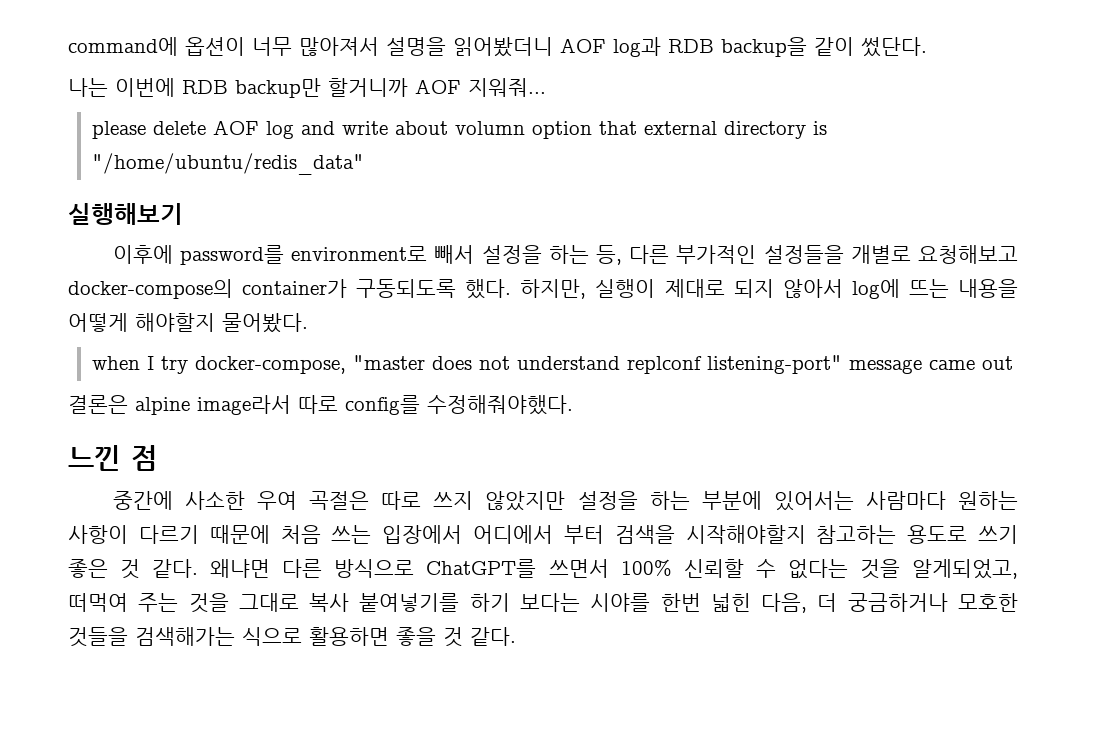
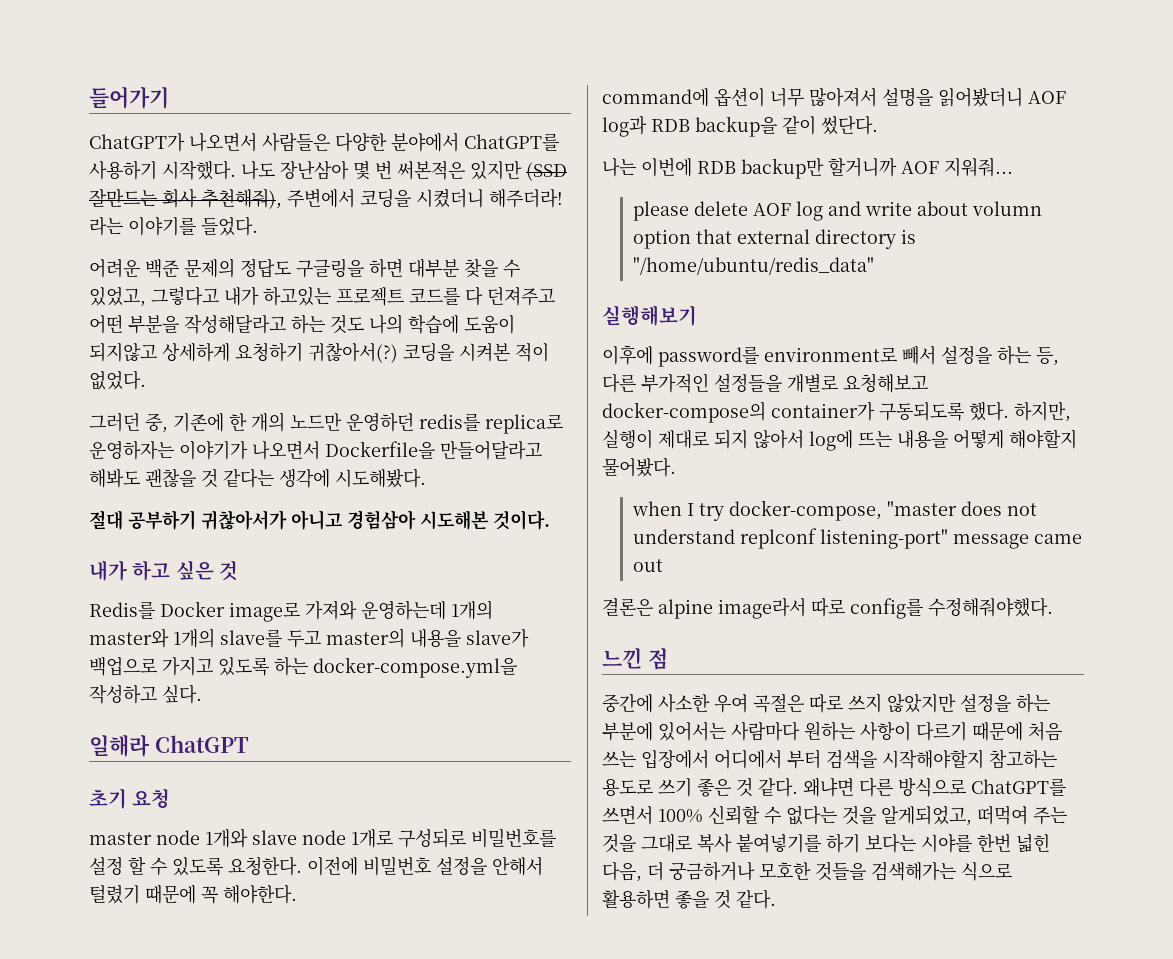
(68, 46) none -> [89,86,169,109] [89,132,559,152] [89,160,567,181] [89,189,563,209] [89,216,258,236] [89,258,520,278] [89,286,555,307] [89,314,515,334] [89,342,549,363] [89,370,146,390] [89,412,563,434] [89,440,542,460] [89,468,426,488] [89,510,550,530] [89,560,238,581] [89,600,493,622] [89,628,529,648] [89,656,517,678] [89,684,202,704] [89,734,249,757] [89,788,171,809] [89,828,556,848] [89,856,543,876] [89,884,297,904] 들어가기 // ChatGPT가 나오면서 사람들은 다양한 분야에서 ChatGPT를 사용하기 시작했다. 나도 장난삼아 몇 번 써본적은 있지만 (SSD 잘만드는 회사 추천해줘), 주변에서 코딩을 시켰더니 해주더라! 라는 이야기를 들었다. // 어려운 백준 문제의 정답도 구글링을 하면 대부분 찾을 수 있었고, 그렇다고 내가 하고있는 프로젝트 코드를 다 던져주고 어떤 부분을 작성해달라고 하는 것도 나의 학습에 도움이 되지않고 상세하게 요청하기 귀찮아서(?) 코딩을 시켜본 적이 없었다. // 그러던 중, 기존에 한 개의 노드만 운영하던 redis를 replica로 운영하자는 이야기가 나오면서 Dockerfile을 만들어달라고 해봐도 괜찮을 것 같다는 생각에 시도해봤다. // 절대 공부하기 귀찮아서가 아니고 경험삼아 시도해본 것이다. // 내가 하고 싶은 것 // Redis를 Docker image로 가져와 운영하는데 1개의 master와 1개의 slave를 두고 master의 내용을 slave가 백업으로 가지고 있도록 하는 docker-compose.yml을 작성하고 싶다. // 일해라 ChatGPT // 초기 요청 // master node 1개와 slave node 1개로 구성되로 비밀번호를 설정 할 수 있도록 요청한다. 이전에 비밀번호 설정을 안해서 털렸기 때문에 꼭 해야한다. //

